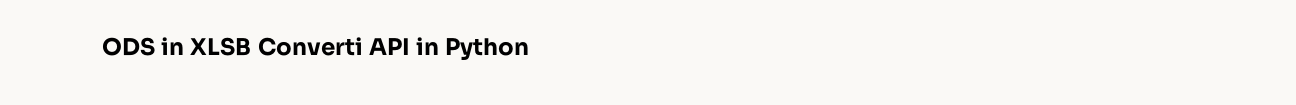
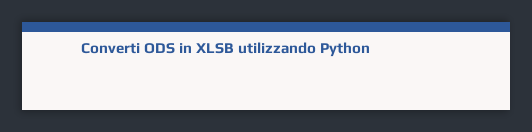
(102, 46) none -> [81,43,140,54] Converti
[257,37,440,56] Converti API in -> [238,42,317,54] utilizzando

